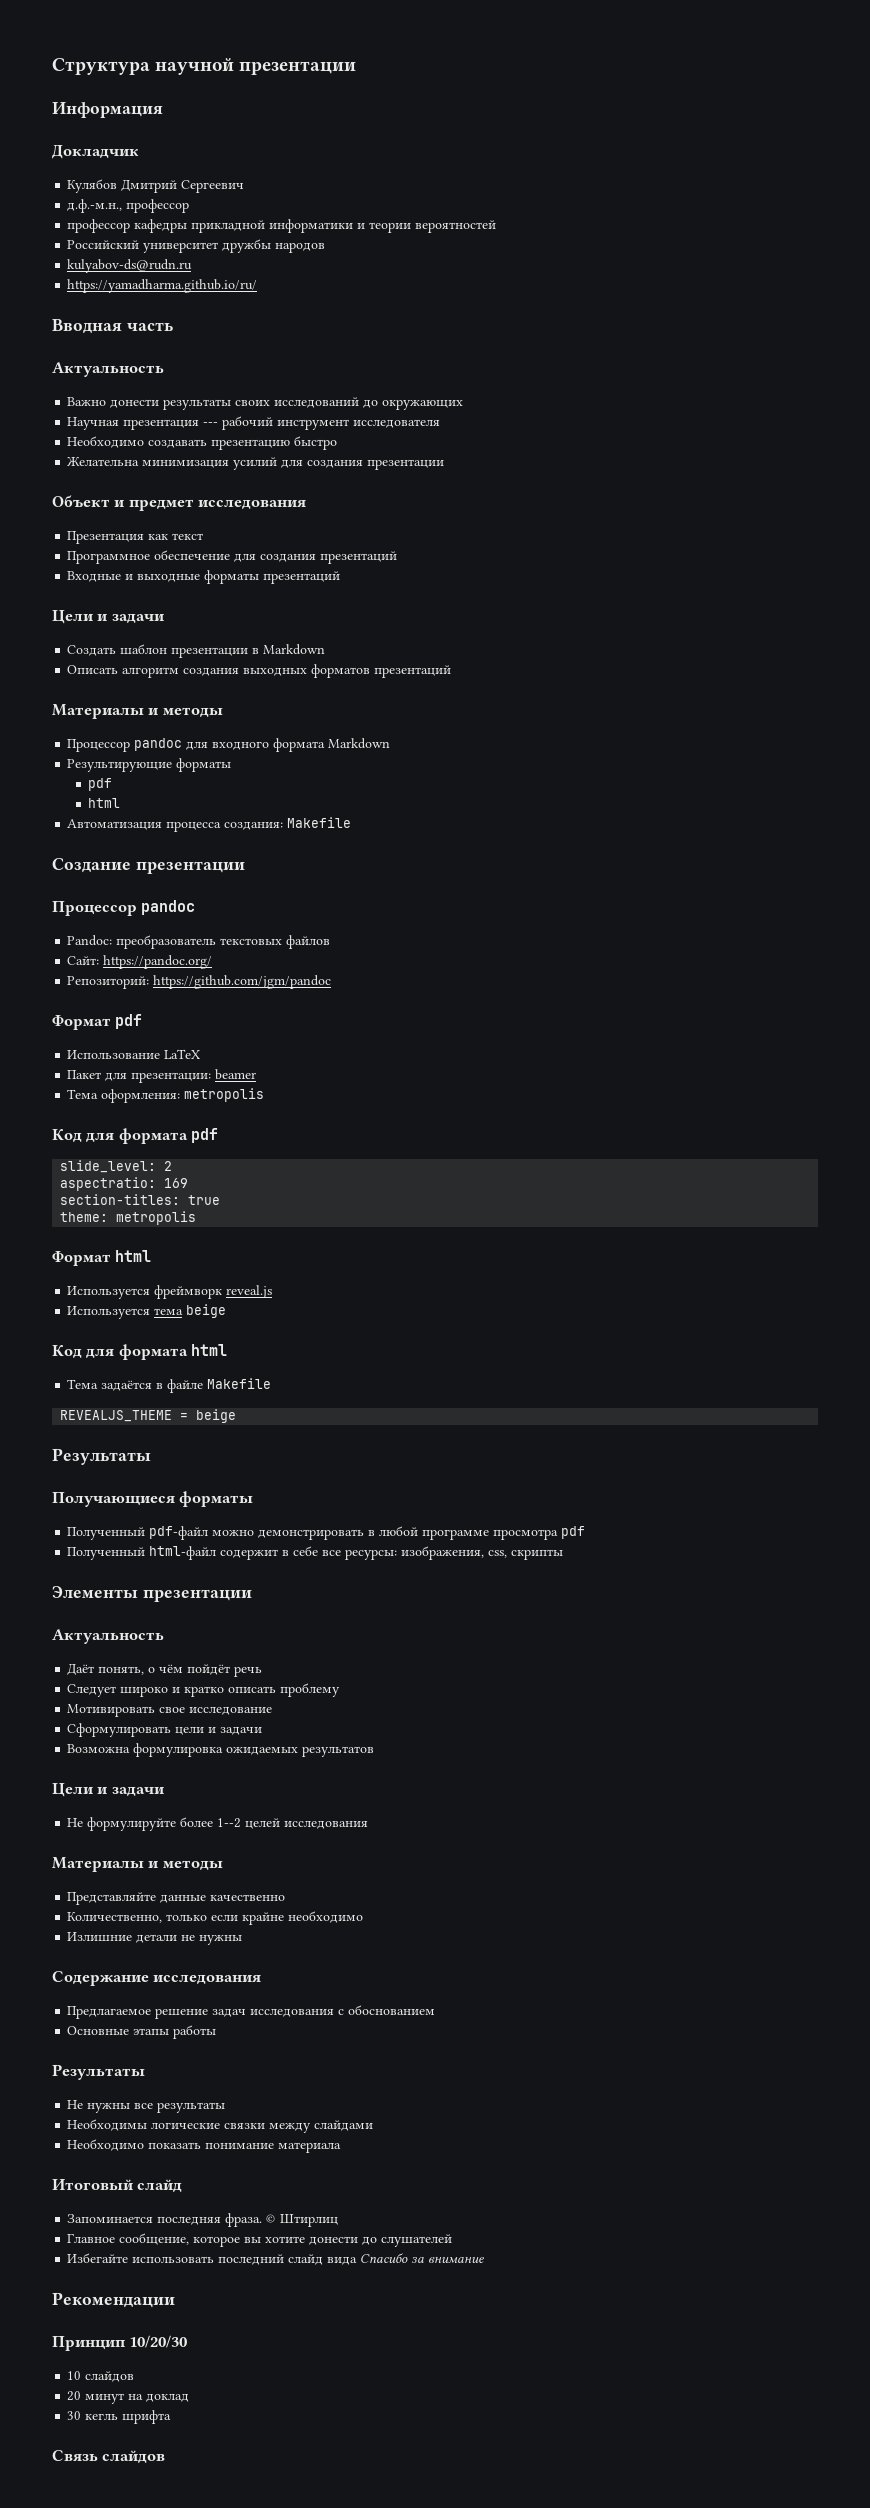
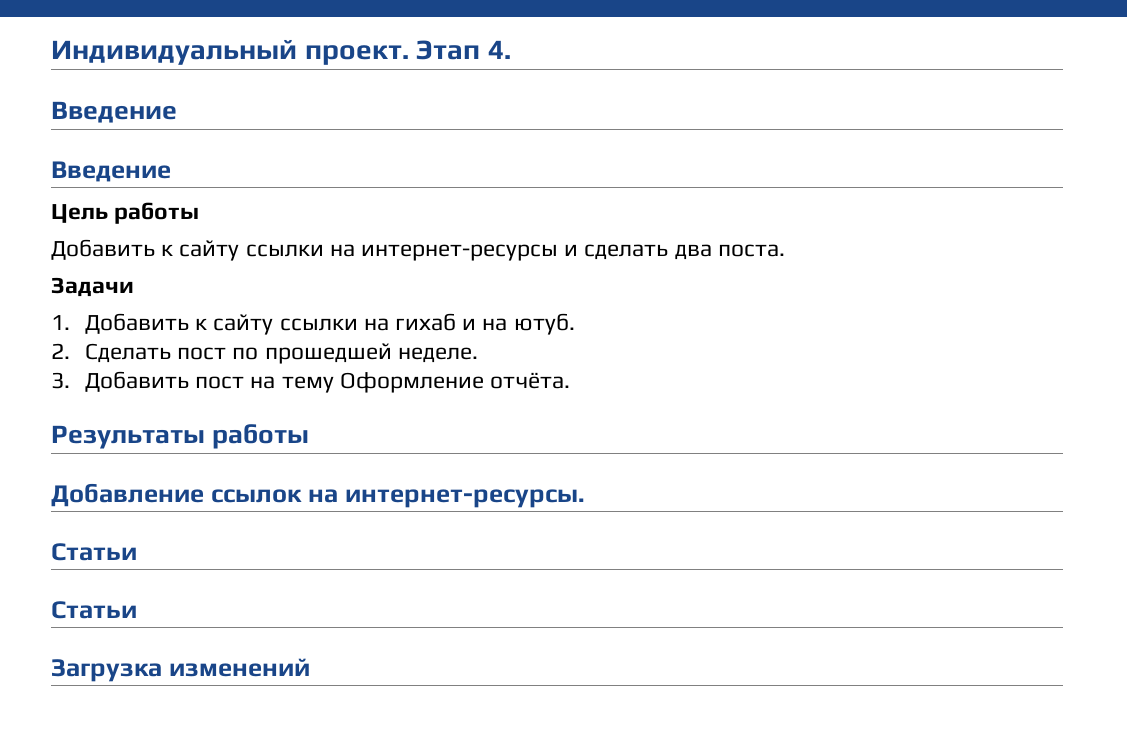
[52,58,357,75] [52,102,163,118] [52,145,139,159] [67,179,245,193] [67,199,190,213] [67,219,497,233] [67,239,326,253] [67,259,193,273] [67,279,258,293] [52,319,173,334] [52,362,164,377] [67,397,464,410] [67,416,441,430] [67,436,338,450] [67,457,445,470] [52,495,307,511] [67,531,204,544] [67,550,398,564] [67,570,341,584] [52,610,165,624] [67,644,326,658] [67,664,452,678] [52,704,223,719] [67,738,391,752] [67,758,232,772] [88,778,113,791] [88,798,121,808] [67,817,352,832] [52,858,245,874] [52,900,196,916] [67,935,331,949] [67,955,213,969] [67,975,332,989] [52,1014,143,1030] [67,1049,202,1059] [67,1069,257,1083] [67,1088,265,1103] [52,1128,219,1144] [60,1160,173,1173] [60,1177,189,1191] [60,1194,221,1205] [60,1211,197,1225] [52,1250,152,1266] [67,1285,273,1299] [67,1304,227,1319] [52,1344,228,1360] [67,1378,272,1393] [60,1409,237,1423] [52,1448,151,1465] [52,1491,254,1507] [67,1526,586,1540] [67,1546,564,1560] [52,1586,252,1602] [52,1629,164,1644] [67,1663,263,1677] [67,1683,341,1697] [67,1704,273,1717] [67,1723,263,1737] [67,1743,375,1757] [52,1783,165,1797] [67,1817,369,1831] [52,1857,223,1872] [67,1892,286,1905] [67,1911,364,1925] [67,1932,243,1945] [52,1971,262,1986] [67,2005,436,2019] [67,2025,217,2039] [52,2064,145,2080] [67,2100,226,2113] [67,2119,374,2133] [67,2139,342,2153] [52,2179,183,2193] [67,2213,339,2227] [67,2233,453,2247] [67,2253,485,2265] [52,2292,175,2308] [52,2335,188,2351] [67,2371,135,2382] [67,2391,190,2404] [67,2410,172,2424] [52,2450,166,2464] Структура научной презентации // Информация // Докладчик // Кулябов Дмитрий Сергеевич // д.ф.-м.н., профессор // профессор кафедры прикладной информатики и теории вероятностей // Российский университет дружбы народов // kulyabov-ds@rudn.ru // https://yamadharma.github.io/ru/ // Вводная часть // Актуальность // Важно донести результаты своих исследований до окружающих // Научная презентация --- рабочий инструмент исследователя // Необходимо создавать презентацию быстро // Желательна минимизация усилий для создания презентации // Объект и предмет исследования // Презентация как текст // Программное обеспечение для создания презентаций // Входные и выходные форматы презентаций // Цели и задачи // Создать шаблон презентации в Markdown // Описать алгоритм создания выходных форматов презентаций // Материалы и методы // Процессор pandoc для входного формата Markdown // Результирующие форматы // pdf // html // Автоматизация процесса создания: Makefile // Создание презентации // Процессор pandoc // Pandoc: преобразователь текстовых файлов // Сайт: https://pandoc.org/ // Репозиторий: https://github.com/jgm/pandoc // Формат pdf // Использование LaTeX // Пакет для презентации: beamer // Тема оформления: metropolis // Код для формата pdf // slide_level: 2 // aspectratio: 169 // section-titles: true // theme: metropolis // Формат html // Используется фреймворк reveal.js // Используется тема beige // Код для формата html // Тема задаётся в файле Makefile // REVEALJS_THEME = beige // Результаты // Получающиеся форматы // Полученный pdf-файл можно демонстрировать в любой программе просмотра pdf // Полученный html-файл содержит в себе все ресурсы: изображения, css, скрипты // Элементы презентации // Актуальность // Даёт понять, о чём пойдёт речь // Следует широко и кратко описать проблему // Мотивировать свое исследование // Сформулировать цели и задачи // Возможна формулировка ожидаемых результатов // Цели и задачи // Не формулируйте более 1--2 целей исследования // Материалы и методы // Представляйте данные качественно // Количественно, только если крайне необходимо // Излишние детали не нужны // Содержание исследования // Предлагаемое решение задач исследования с обоснованием // Основные этапы работы // Результаты // Не нужны все результаты // Необходимы логические связки между слайдами // Необходимо показать понимание материала // Итоговый слайд // Запоминается последняя фраза. © Штирлиц // Главное сообщение, которое вы хотите донести до слушателей // Избегайте использовать последний слайд вида Спасибо за внимание // Рекомендации // Принцип 10/20/30 // 10 слайдов // 20 минут на доклад // 30 кегль шрифта // Связь слайдов -> [51,39,511,65] [51,101,177,123] [51,161,171,182] [51,202,200,224] [51,239,785,261] [51,277,134,297] [51,313,575,335] [51,343,478,364] [51,371,571,393] [51,424,310,449] [51,483,585,508] [51,543,137,561] [51,601,137,619] [51,658,310,682] Индивидуальный проект. Этап 4. // Введение // Введение // Цель работы // Добавить к сайту ссылки на интернет-ресурсы и сделать два поста. // Задачи // 1. Добавить к сайту ссылки на гихаб и на ютуб. // 2. Сделать пост по прошедшей неделе. // 3. Добавить пост на тему Оформление отчёта. // Результаты работы // Добавление ссылок на интернет-ресурсы. // Статьи // Статьи // Загрузка изменений

